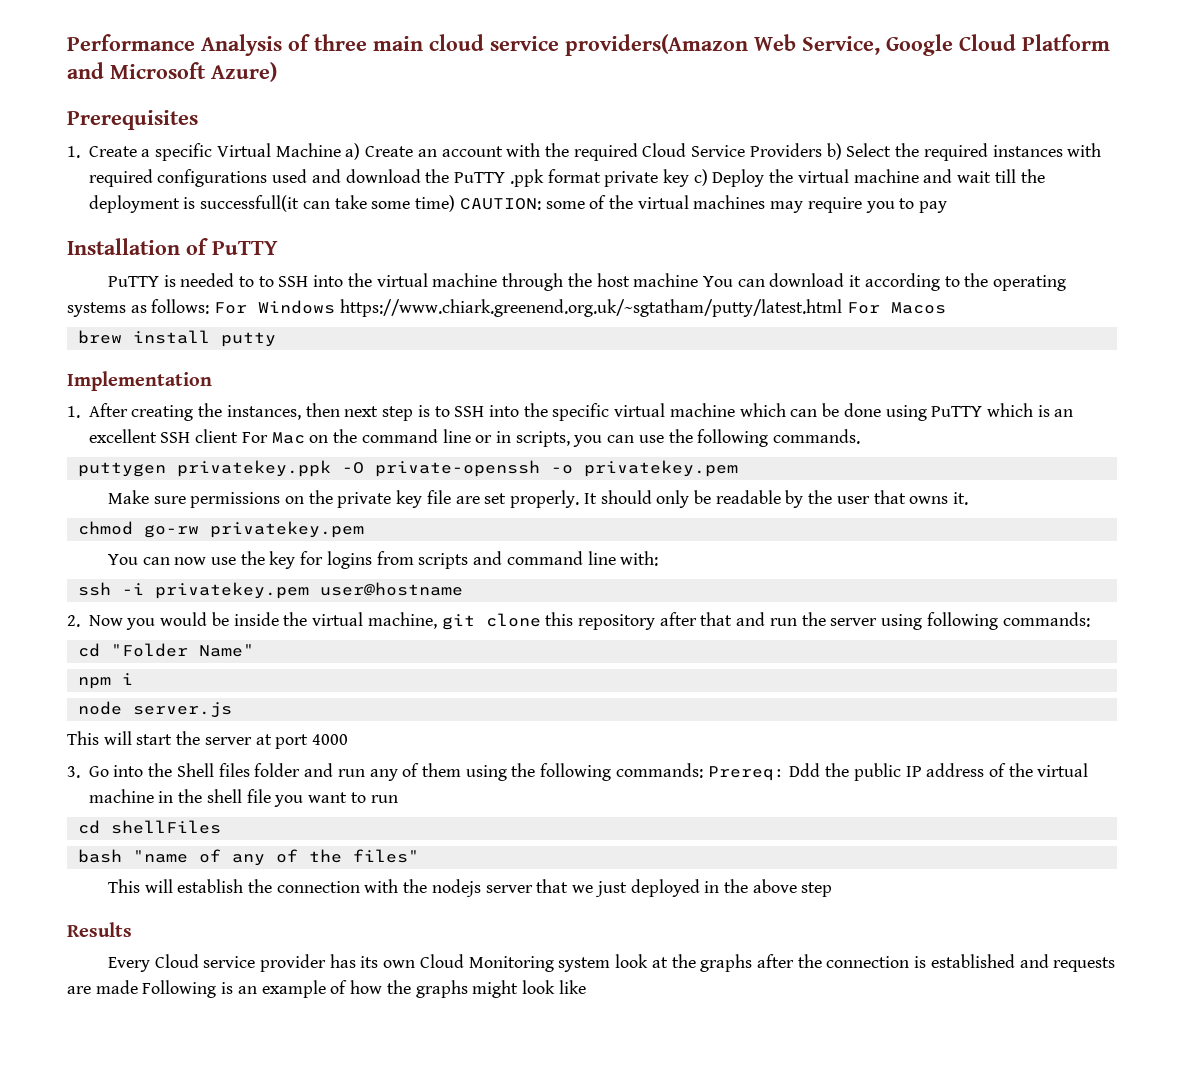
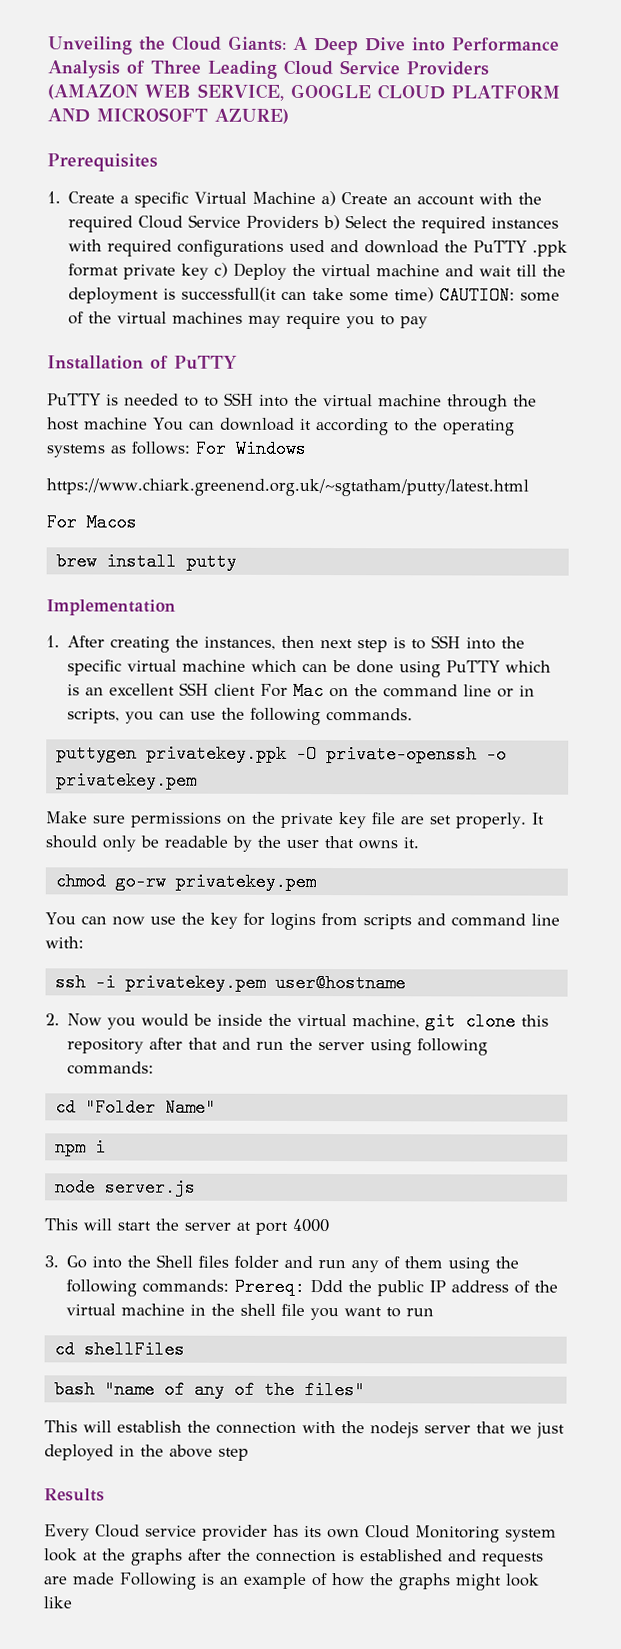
[67,34,1110,56] [67,62,277,82] Performance Analysis of three main cloud service providers(Amazon Web Service, Google Cloud Platform and Microsoft Azure) -> [48,35,560,56] [47,59,489,79] [47,83,560,101] [47,107,289,124] Unveiling the Cloud Giants: A Deep Dive into Performance Analysis of Three Leading Cloud Service Providers (AMAZON WEB SERVICE, GOOGLE CLOUD PLATFORM AND MICROSOFT AZURE)
(336, 307) none -> (307, 448) //
(842, 308) none -> (529, 487) //

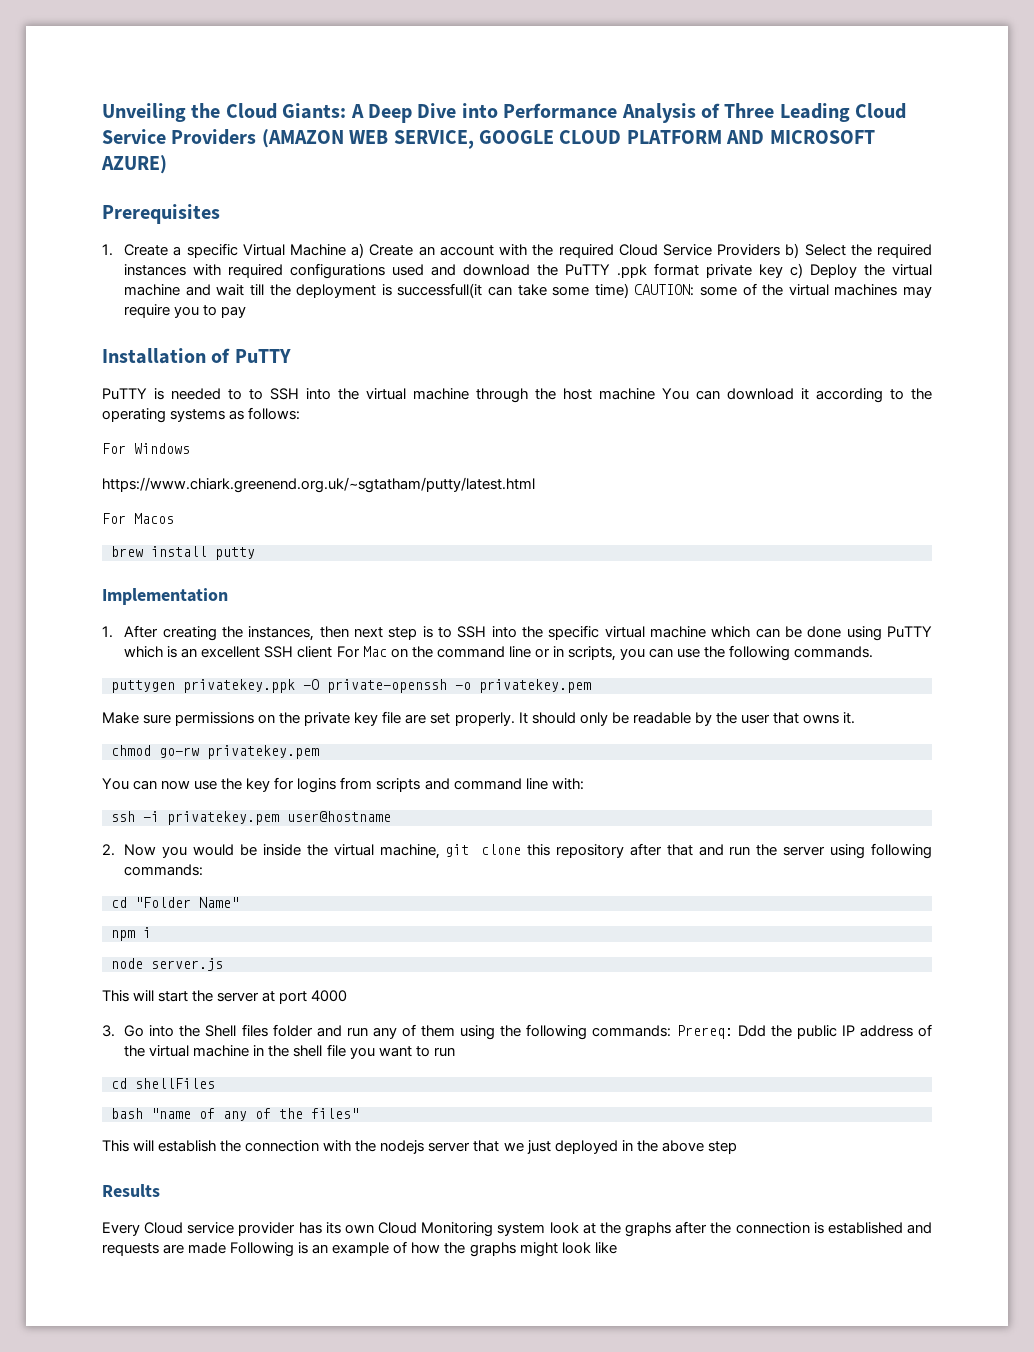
(191, 448) none -> (301, 413) //

